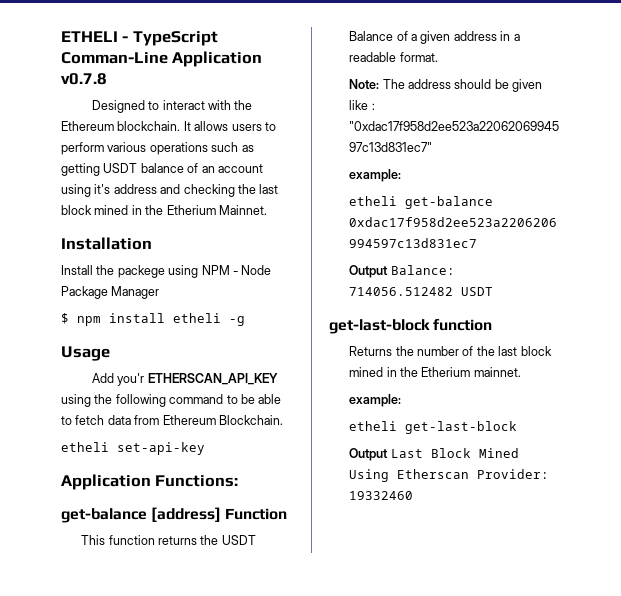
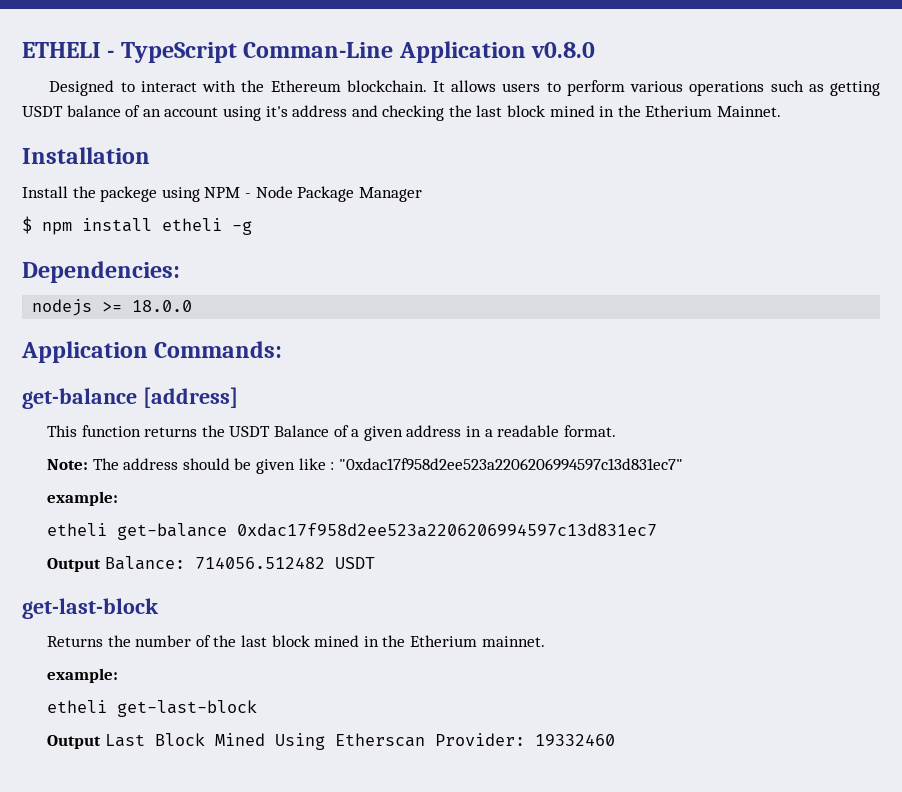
[61,73,107,85] v0.7.8 -> [531,42,596,58] v0.8.0
[61,346,110,361] [91,373,278,386] [61,394,282,407] [61,415,283,425] [61,442,205,455] [61,474,239,490] Usage // Add you'r ETHERSCAN_API_KEY using the following command to be able to fetch data from Ethereum Blockchain. // etheli set-api-key // Application Functions: -> [22,261,180,283] [32,299,193,316] [21,341,283,363] Dependencies: // nodejs >= 18.0.0 // Application Commands:
[225,508,288,520] Function -> (238, 397) none
[433,319,493,331] function -> (159, 608) none

